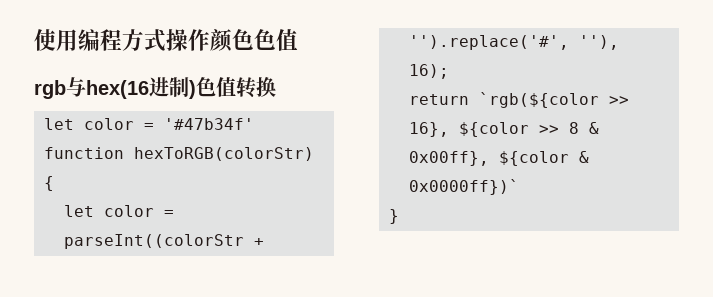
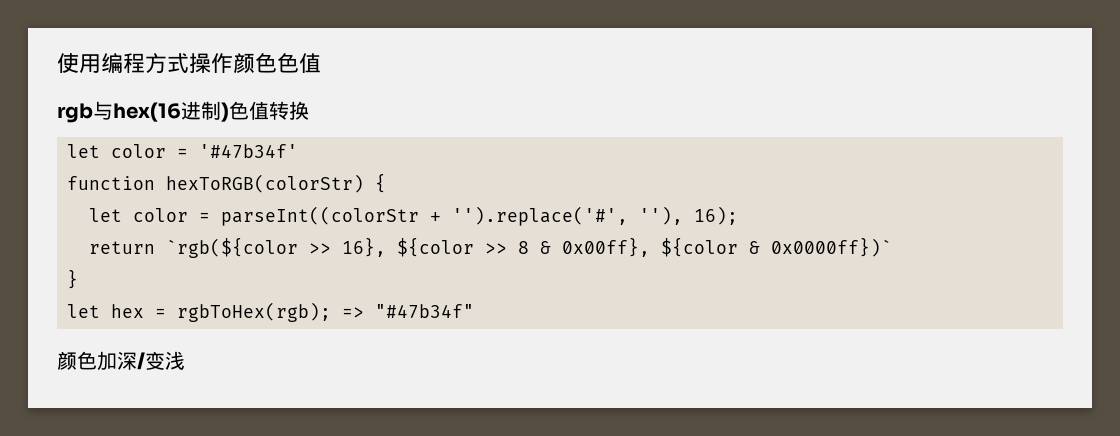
(400, 216) none -> [67,302,475,322] [57,351,185,371] // let hex = rgbToHex(rgb); => "#47b34f" // 颜色加深/变浅

